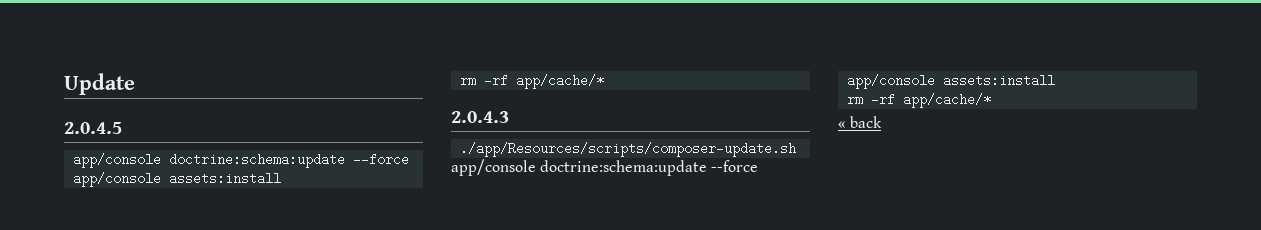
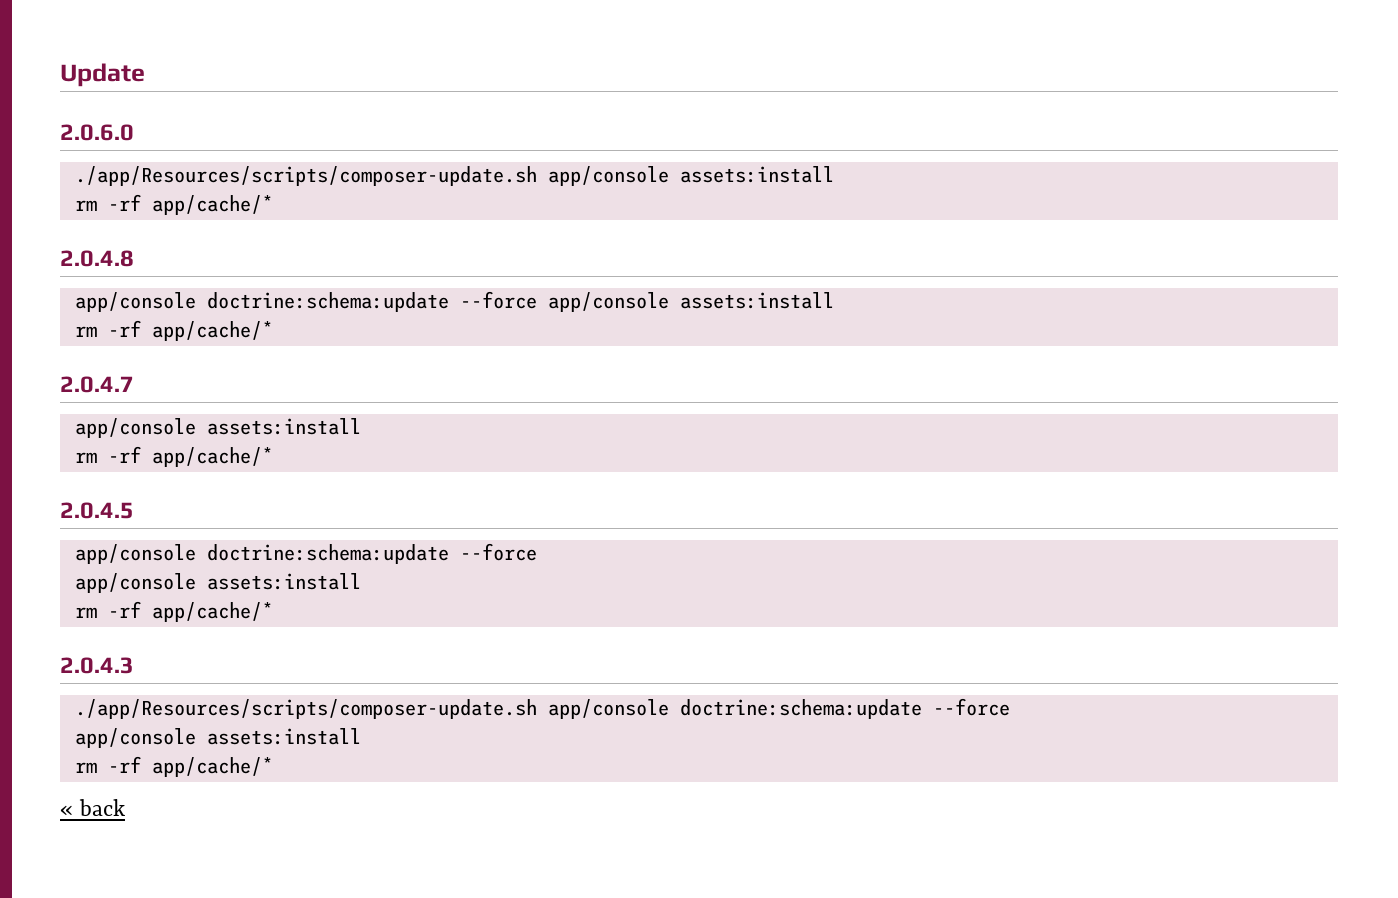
(135, 84) none -> [60,124,134,141] [74,166,834,186] [74,194,273,215] [60,250,134,267] [74,291,834,312] [74,320,273,341] [60,376,134,393] [74,418,361,438] [74,446,273,467] // 2.0.6.0 // ./app/Resources/scripts/composer-update.sh app/console assets:install // rm -rf app/cache/* // 2.0.4.8 // app/console doctrine:schema:update --force app/console assets:install // rm -rf app/cache/* // 2.0.4.7 // app/console assets:install // rm -rf app/cache/*
(797, 149) // -> (537, 709) none

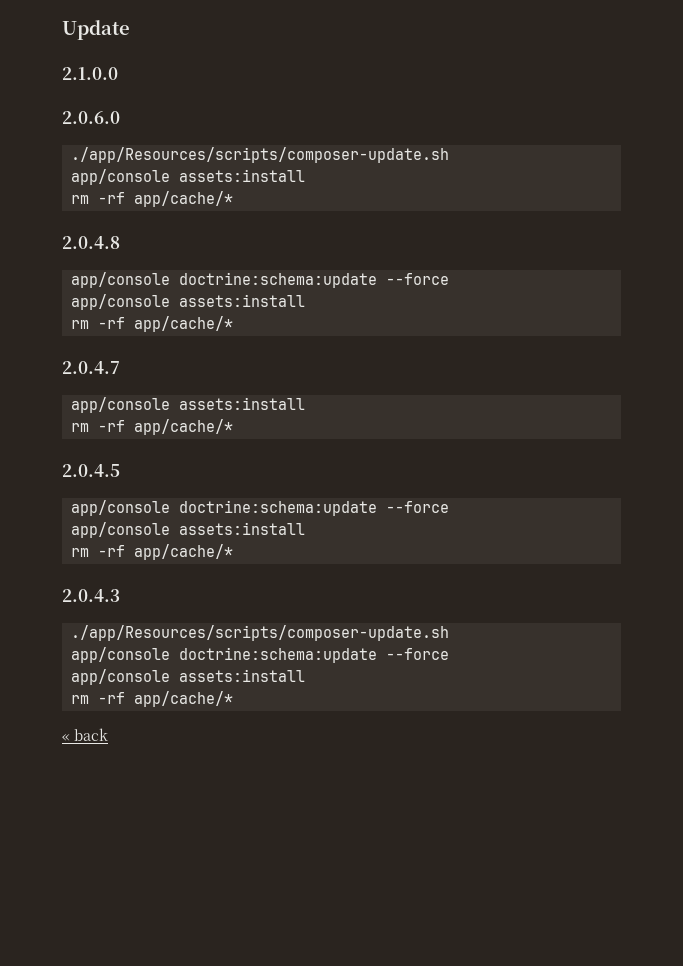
(145, 75) none -> [62,67,118,80] // 2.1.0.0
(537, 176) none -> (449, 155) //
(537, 300) none -> (449, 279) //
(537, 709) none -> (449, 633) //

